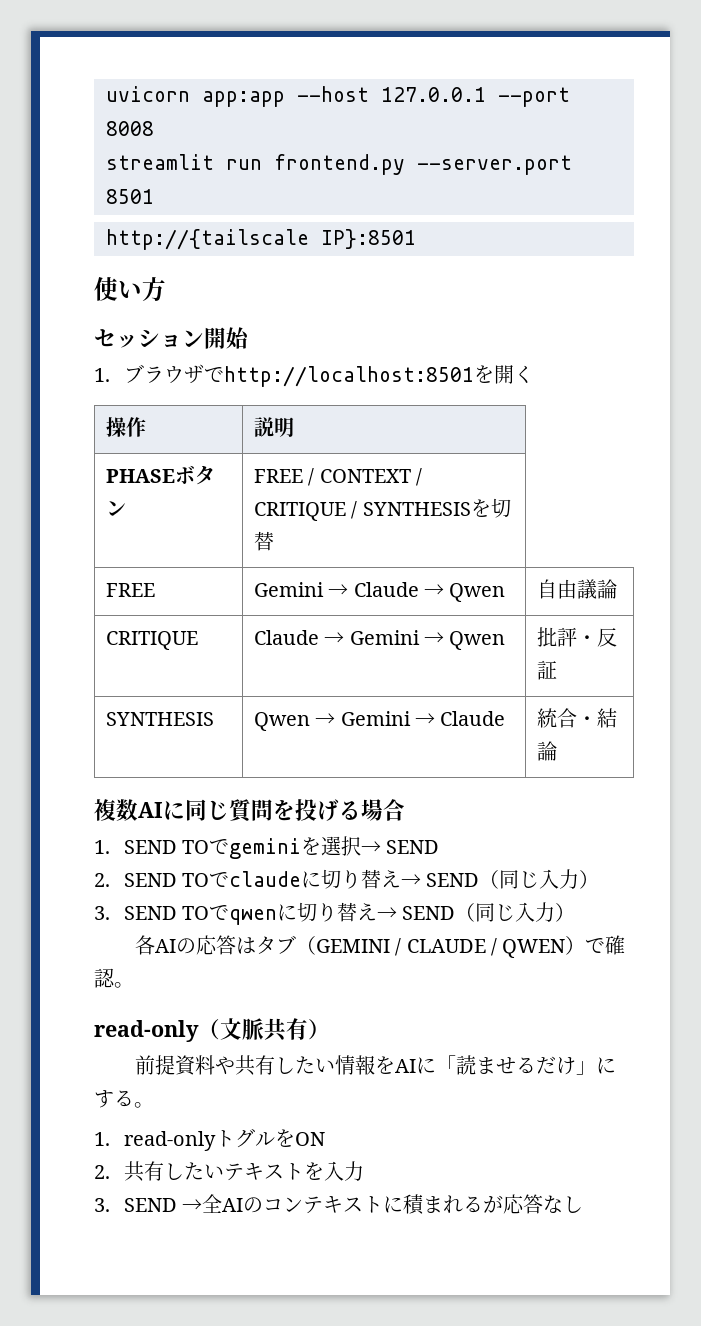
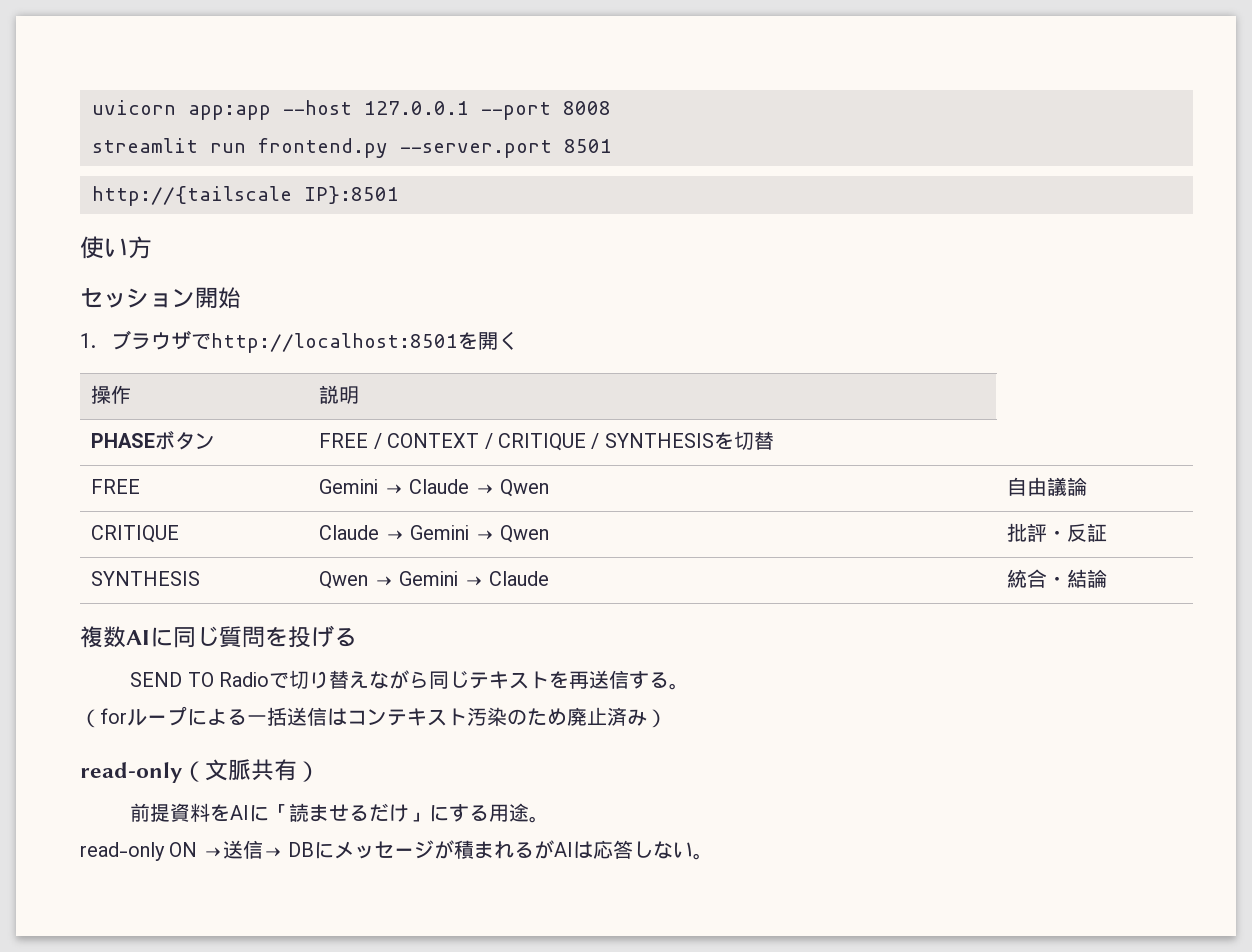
[361,799,405,821] [94,836,440,859] [94,869,600,889] [94,902,576,925] [134,935,626,958] [94,968,134,988] 場合 // 1. SEND TOでgeminiを選択→ SEND // 2. SEND TOでclaudeに切り替え→ SEND（同じ入力） // 3. SEND TOでqwenに切り替え→ SEND（同じ入力） // 各AIの応答はタブ（GEMINI / CLAUDE / QWEN）で確認。 -> [130,670,689,690] [80,706,667,728] // SEND TO Radioで切り替えながら同じテキストを再送信する。 // （forループによる一括送信はコンテキスト汚染のため廃止済み）
[214,1055,375,1076] や共有したい情報 -> (211, 812) none
[134,1102,154,1108] [94,1128,325,1151] [94,1161,364,1182] [94,1194,584,1215] 。 // 1. read-onlyトグルをON // 2.共有したいテキストを入力 // 3. SEND →全AIのコンテキストに積まれるが応答なし -> [489,803,550,823] [80,840,714,861] 用途。 // read-only ON →送信→ DBにメッセージが積まれるがAIは応答しない。

